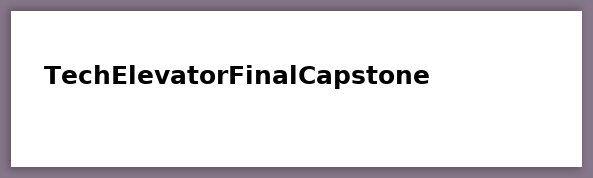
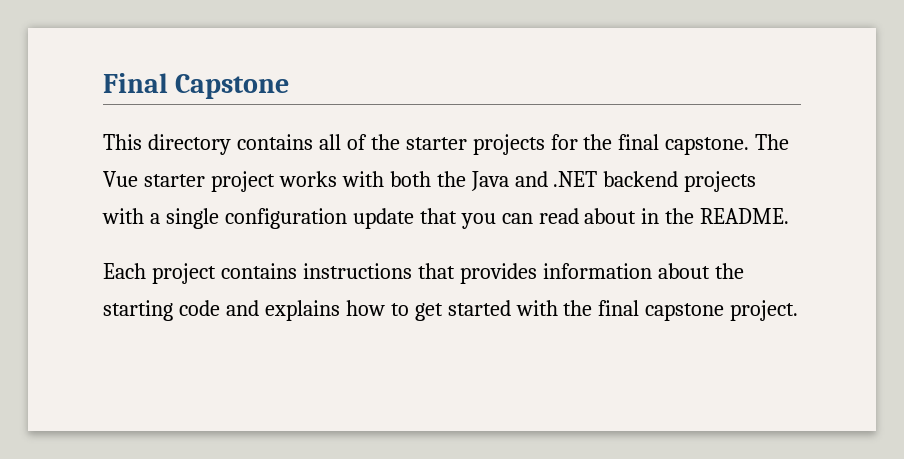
[44,65,430,89] TechElevatorFinalCapstone -> [103,73,290,99] [103,134,790,155] [103,171,757,192] [102,208,790,229] [103,263,744,284] [103,300,799,321] Final Capstone // This directory contains all of the starter projects for the final capstone. The Vue starter project works with both the Java and .NET backend projects with a single configuration update that you can read about in the README. // Each project contains instructions that provides information about the starting code and explains how to get started with the final capstone project.

